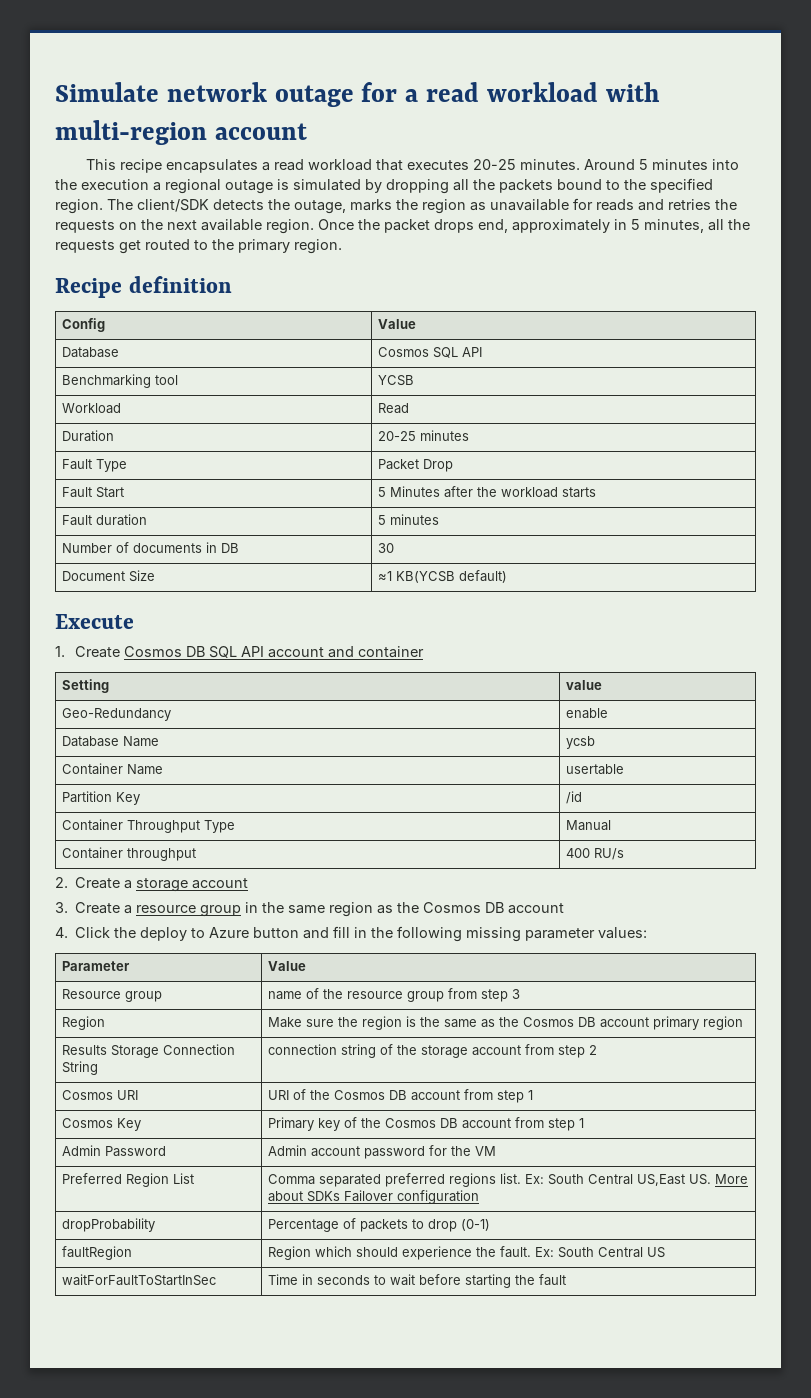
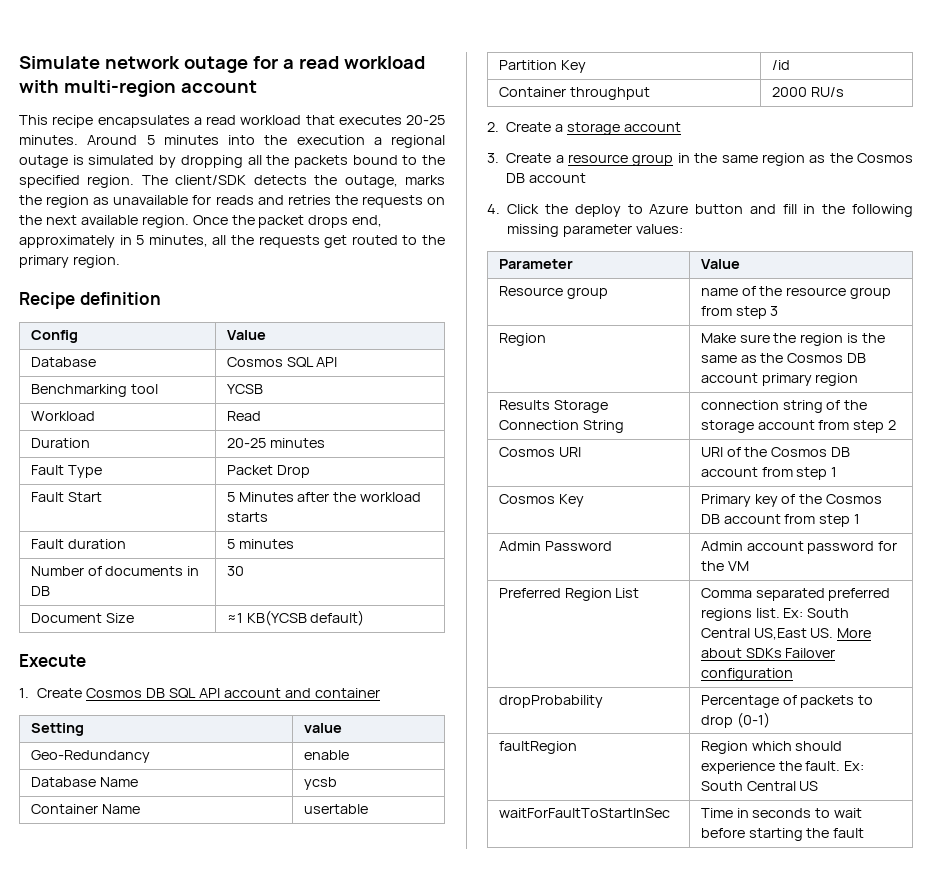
[61,819,235,833] [565,820,611,831] // Container Throughput Type | Manual -> (790, 65) none
[565,848,590,858] 400 -> [771,87,807,97] 2000

